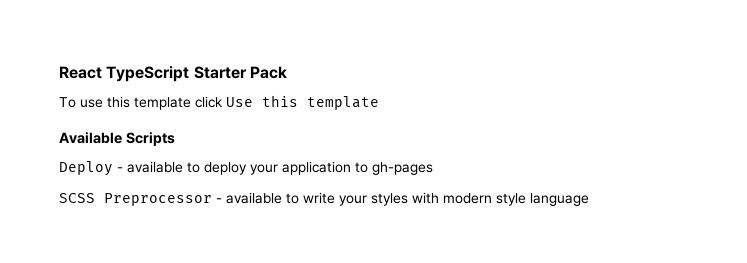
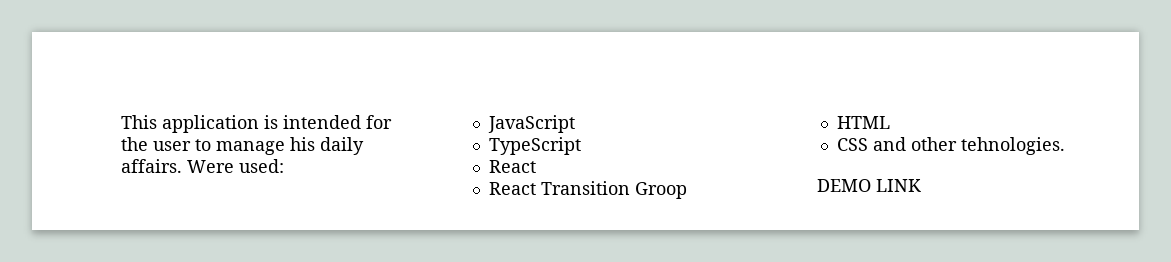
[59,66,287,82] [59,95,379,110] [59,132,175,146] [59,161,433,176] [59,192,589,206] React TypeScript Starter Pack // To use this template click Use this template // Available Scripts // Deploy - available to deploy your application to gh-pages // SCSS Preprocessor - available to write your styles with modern style language -> [121,115,392,133] [121,137,364,155] [121,159,284,173] [487,115,575,133] [488,137,581,155] [488,160,536,173] [488,181,687,199] [836,116,890,129] [836,137,1065,155] [817,179,921,192] This application is intended for the user to manage his daily affairs. Were used: // JavaScript // TypeScript // React // React Transition Groop // HTML // CSS and other tehnologies. // DEMO LINK

